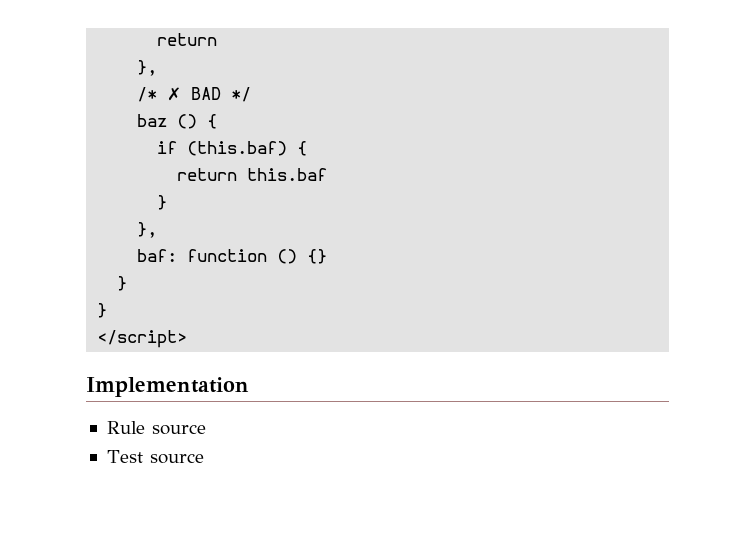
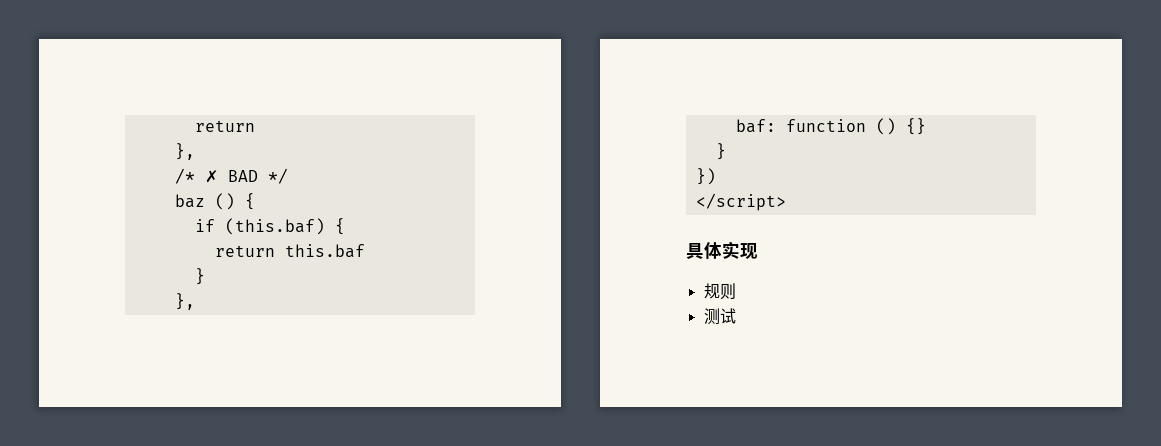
[97,303,108,318] } -> [695,168,716,185] })
[86,377,249,397] [106,421,206,435] [106,450,204,464] Implementation // Rule source // Test source -> [686,241,758,259] [703,283,736,300] [703,308,736,325] 具体实现 // 规则 // 测试

